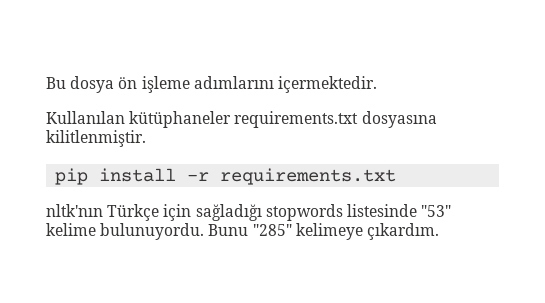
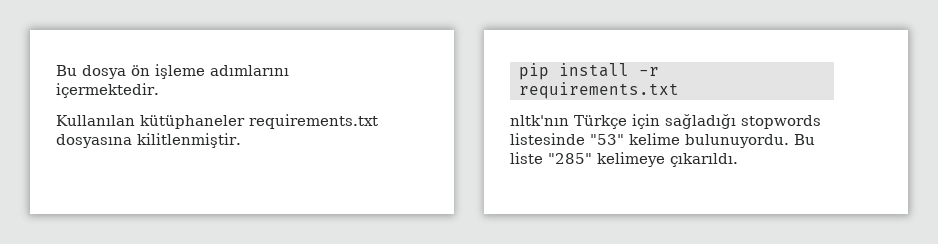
[208,224,249,236] Bunu -> [794,134,815,145] [510,152,543,164] Bu liste
[366,223,439,240] çıkardım. -> [670,153,738,167] çıkarıldı.

